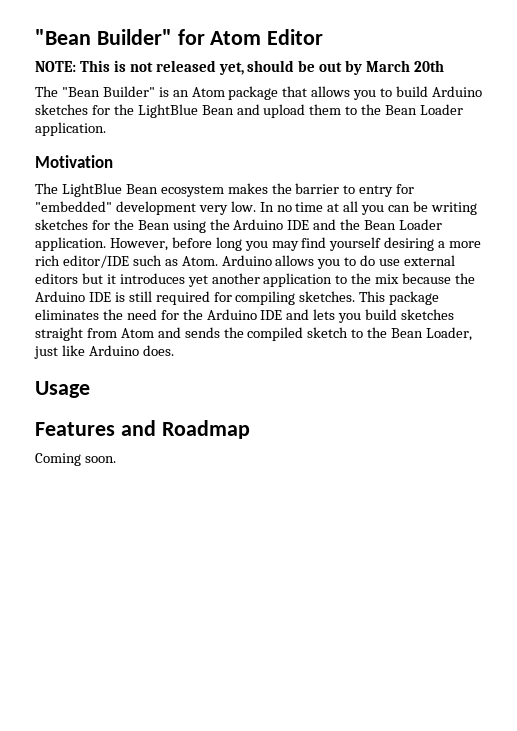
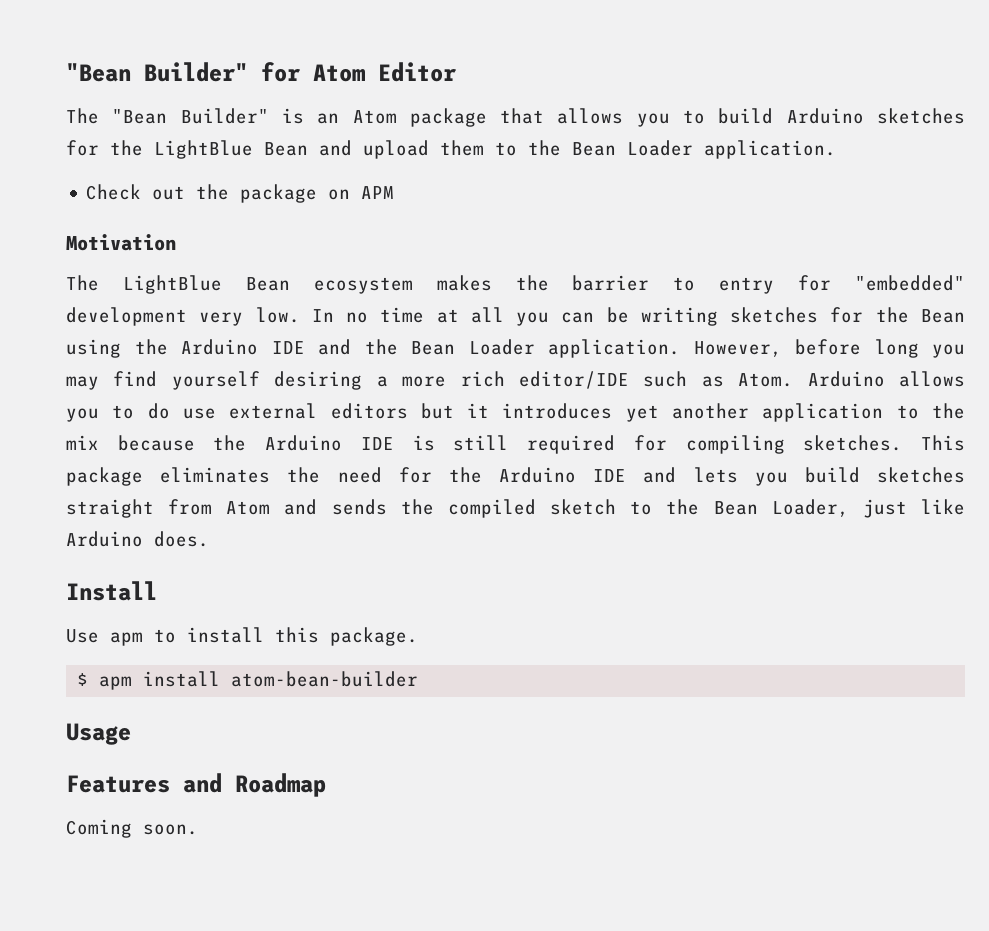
[35,60,445,75] // NOTE: This is not released yet, should be out by March 20th -> (457, 72) none
(106, 129) none -> [86,184,395,203] // Check out the package on APM
(174, 350) none -> [66,581,157,601] [66,627,418,646] [77,671,419,690] // Install // Use apm to install this package. // $ apm install atom-bean-builder

